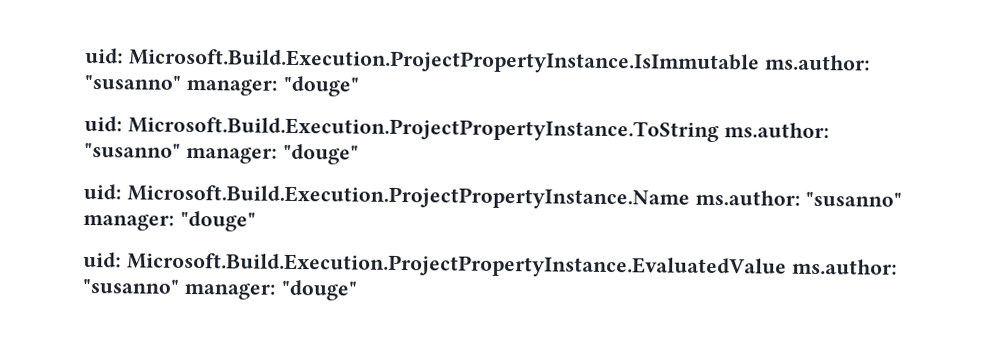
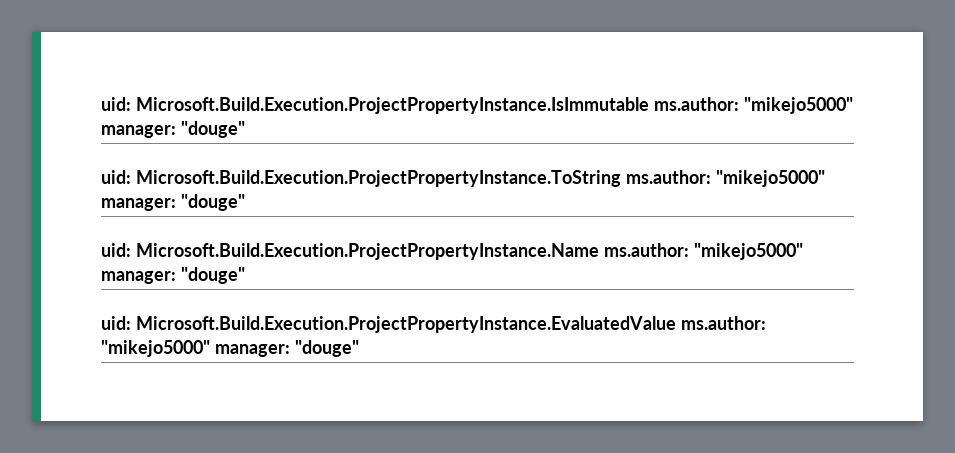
[84,74,181,90] "susanno" -> [743,97,853,114] "mikejo5000"
[84,142,181,158] "susanno" -> [715,170,825,187] "mikejo5000"
[805,191,903,207] "susanno" -> [693,243,803,260] "mikejo5000"
[82,278,179,294] "susanno" -> [101,340,210,357] "mikejo5000"

